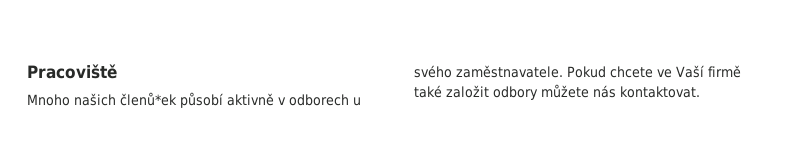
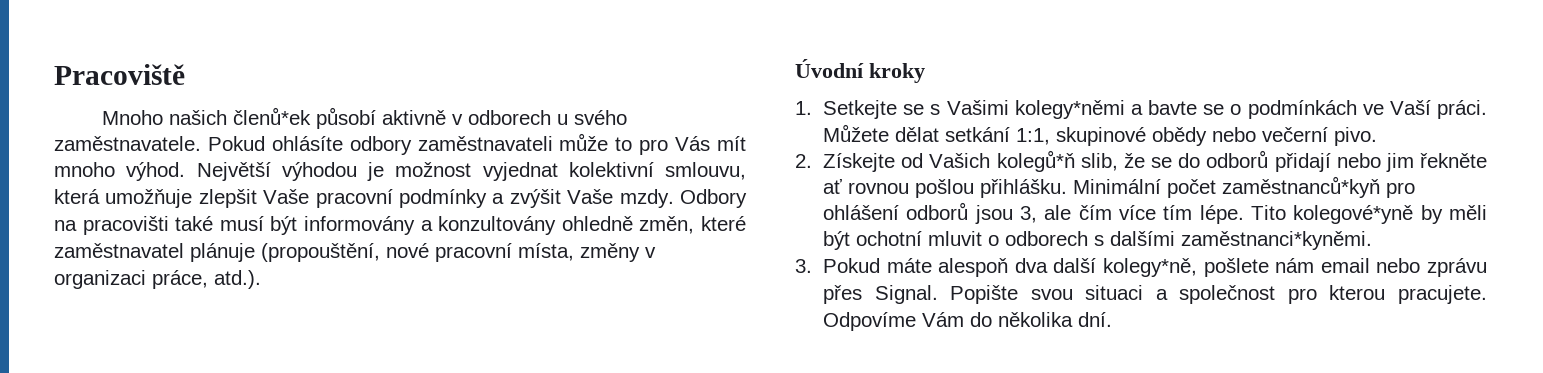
[610,65,741,78] [414,84,700,100] chcete ve Vaší firmě také založit odbory můžete nás kontaktovat. -> [271,133,747,155] [54,162,746,181] [54,189,747,208] [54,216,747,235] [54,243,656,262] [54,270,261,289] [795,59,925,83] [795,100,1487,119] [823,124,1378,146] [795,150,1487,172] [823,176,1416,198] [823,202,1487,224] [823,231,1373,250] [795,258,1487,277] [823,285,1487,304] [823,312,1113,331] ohlásíte odbory zaměstnavateli může to pro Vás mít mnoho výhod. Největší výhodou je možnost vyjednat kolektivní smlouvu, která umožňuje zlepšit Vaše pracovní podmínky a zvýšit Vaše mzdy. Odbory na pracovišti také musí být informovány a konzultovány ohledně změn, které zaměstnavatel plánuje (propouštění, nové pracovní místa, změny v organizaci práce, atd.). // Úvodní kroky // 1. Setkejte se s Vašimi kolegy*němi a bavte se o podmínkách ve Vaší práci. Můžete dělat setkání 1:1, skupinové obědy nebo večerní pivo. // 2. Získejte od Vašich kolegů*ň slib, že se do odborů přidají nebo jim řekněte ať rovnou pošlou přihlášku. Minimální počet zaměstnanců*kyň pro ohlášení odborů jsou 3, ale čím více tím lépe. Tito kolegové*yně by měli být ochotní mluvit o odborech s dalšími zaměstnanci*kyněmi. // 3. Pokud máte alespoň dva další kolegy*ně, pošlete nám email nebo zprávu přes Signal. Popište svou situaci a společnost pro kterou pracujete. Odpovíme Vám do několika dní.

